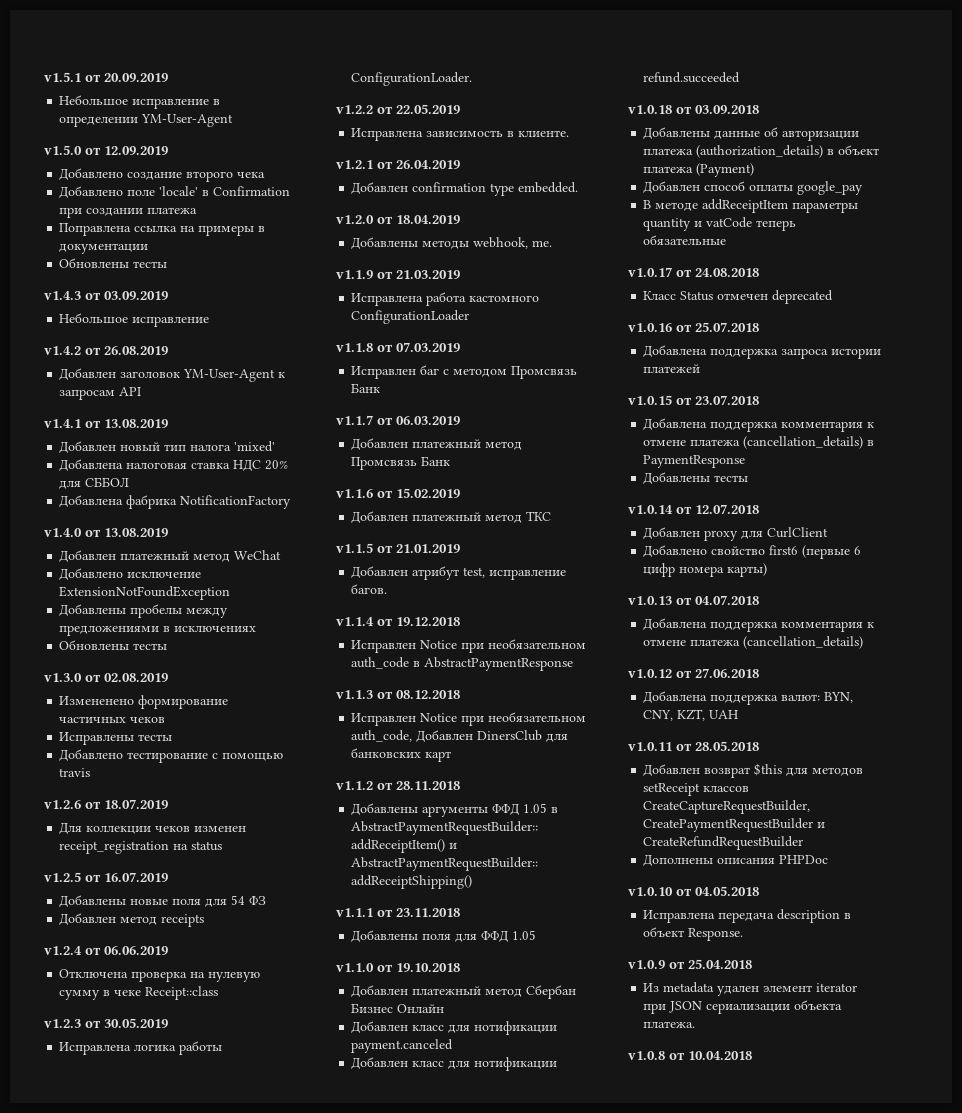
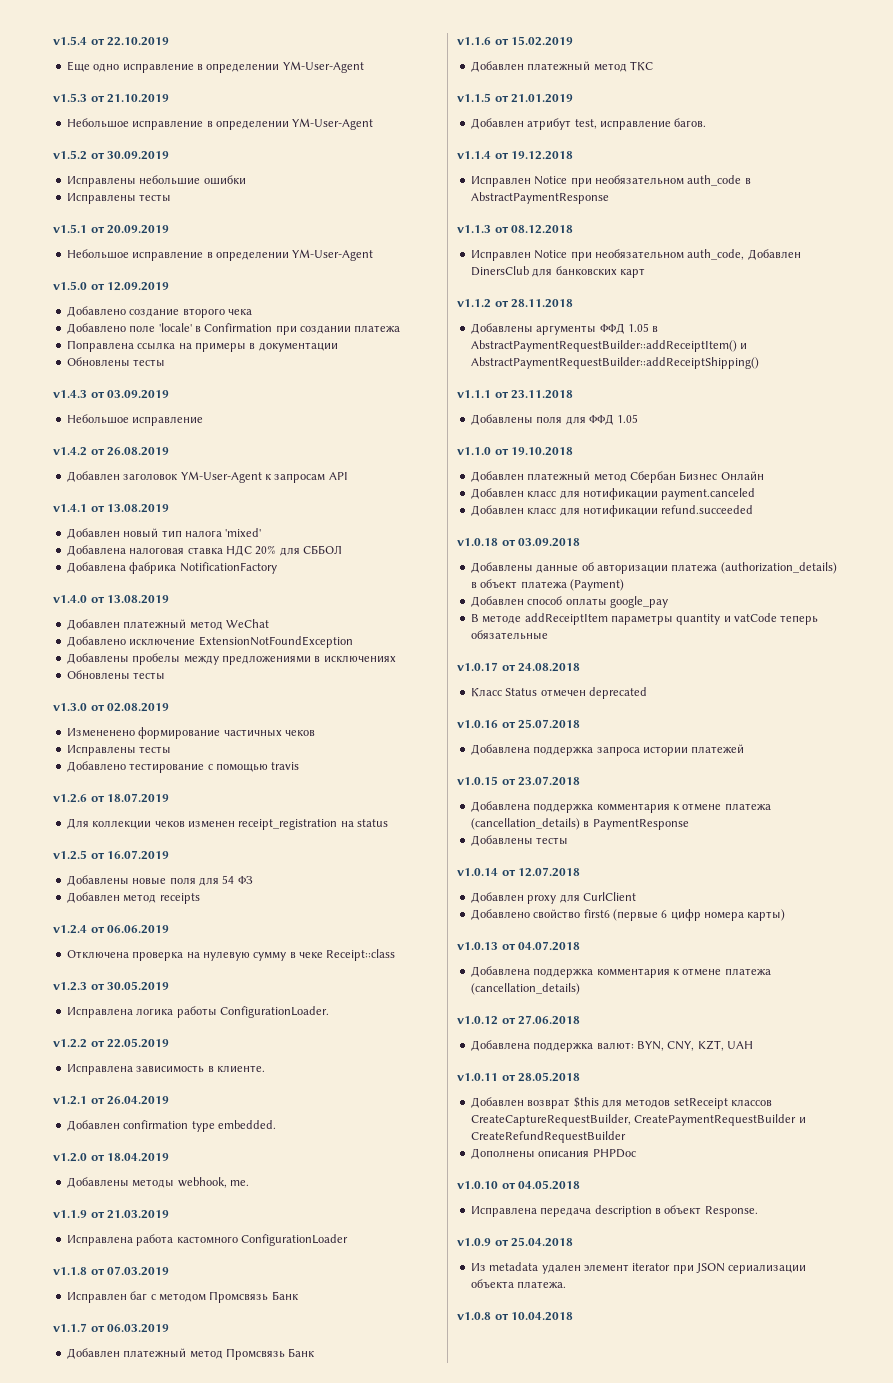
(44, 77) none -> [53,36,170,46] [66,61,364,73] [53,93,170,103] [66,118,374,130] [53,150,170,160] [66,175,246,187] [66,193,172,204] v1.5.4 от 22.10.2019 // Еще одно исправление в определении YM-User-Agent // v1.5.3 от 21.10.2019 // Небольшое исправление в определении YM-User-Agent // v1.5.2 от 30.09.2019 // Исправлены небольшие ошибки // Исправлены тесты //

